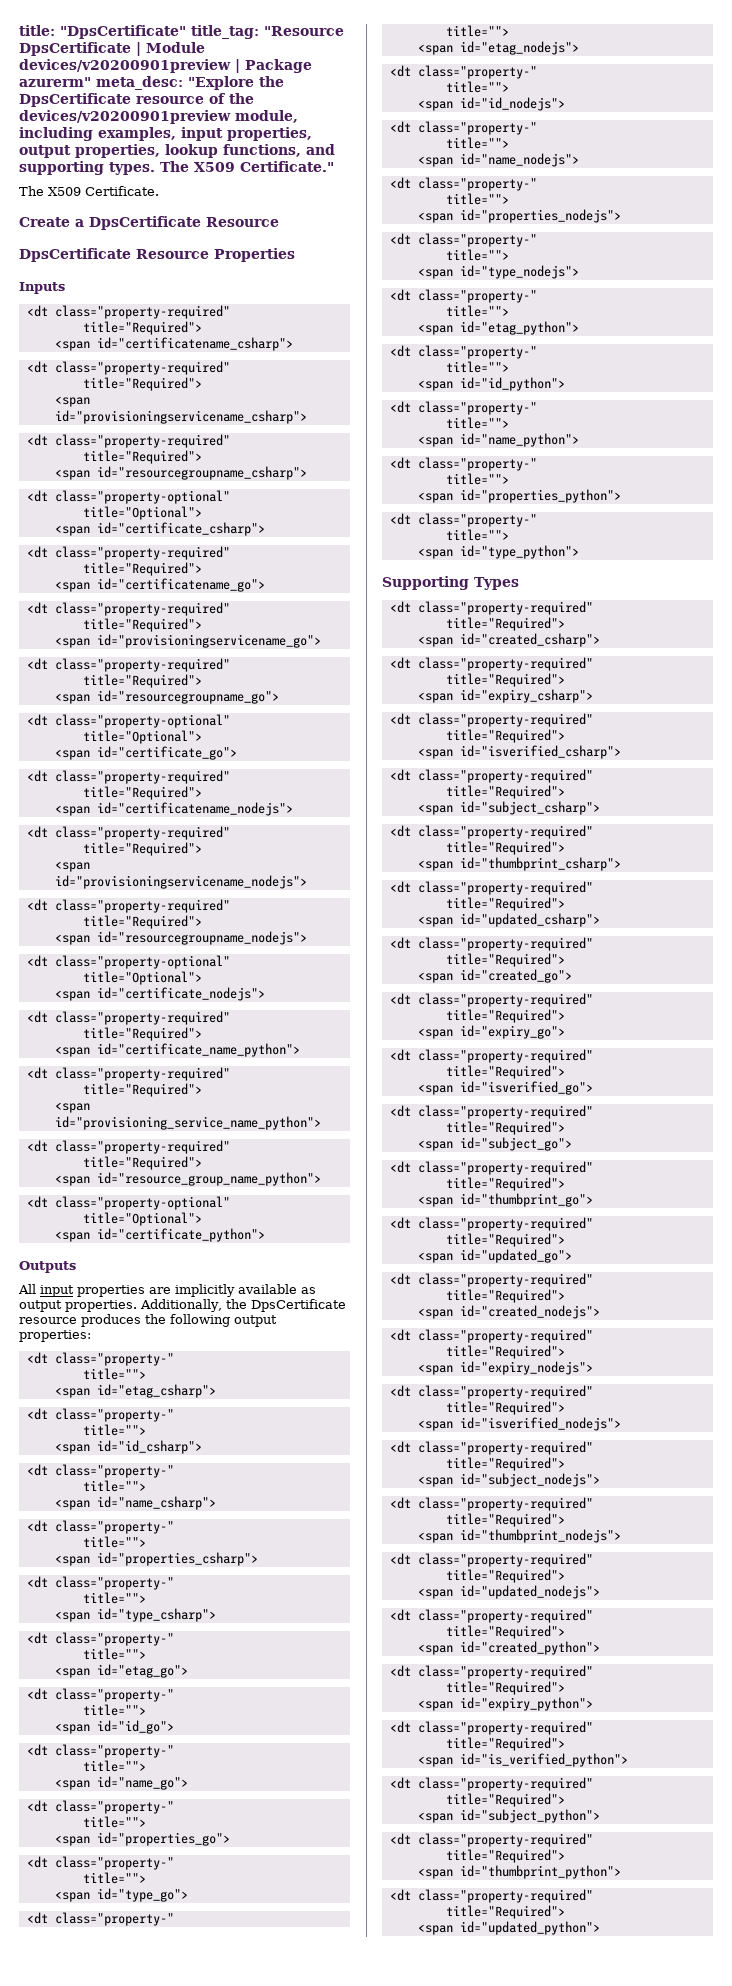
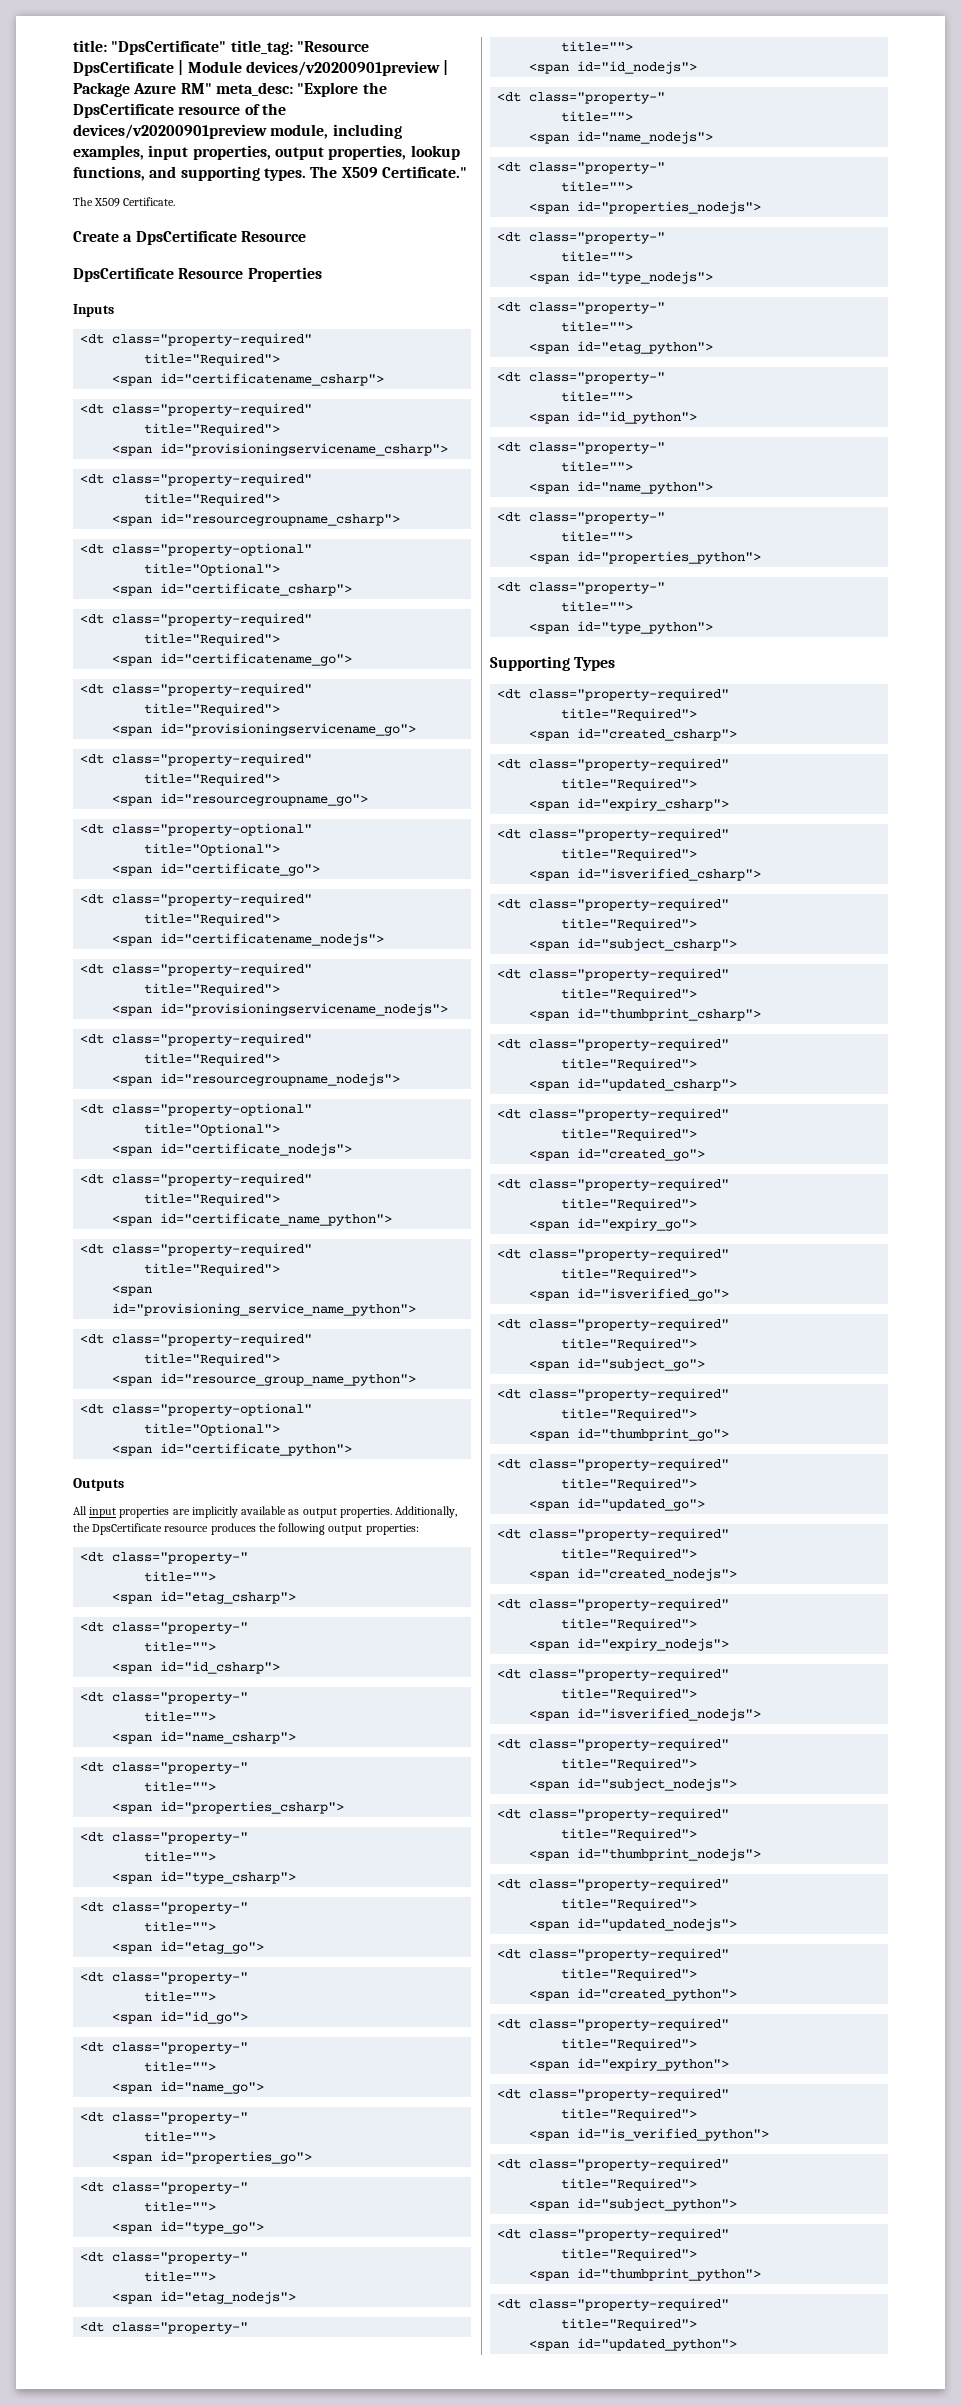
[19,77,91,87] azurerm" -> [133,83,212,94] Azure RM"

